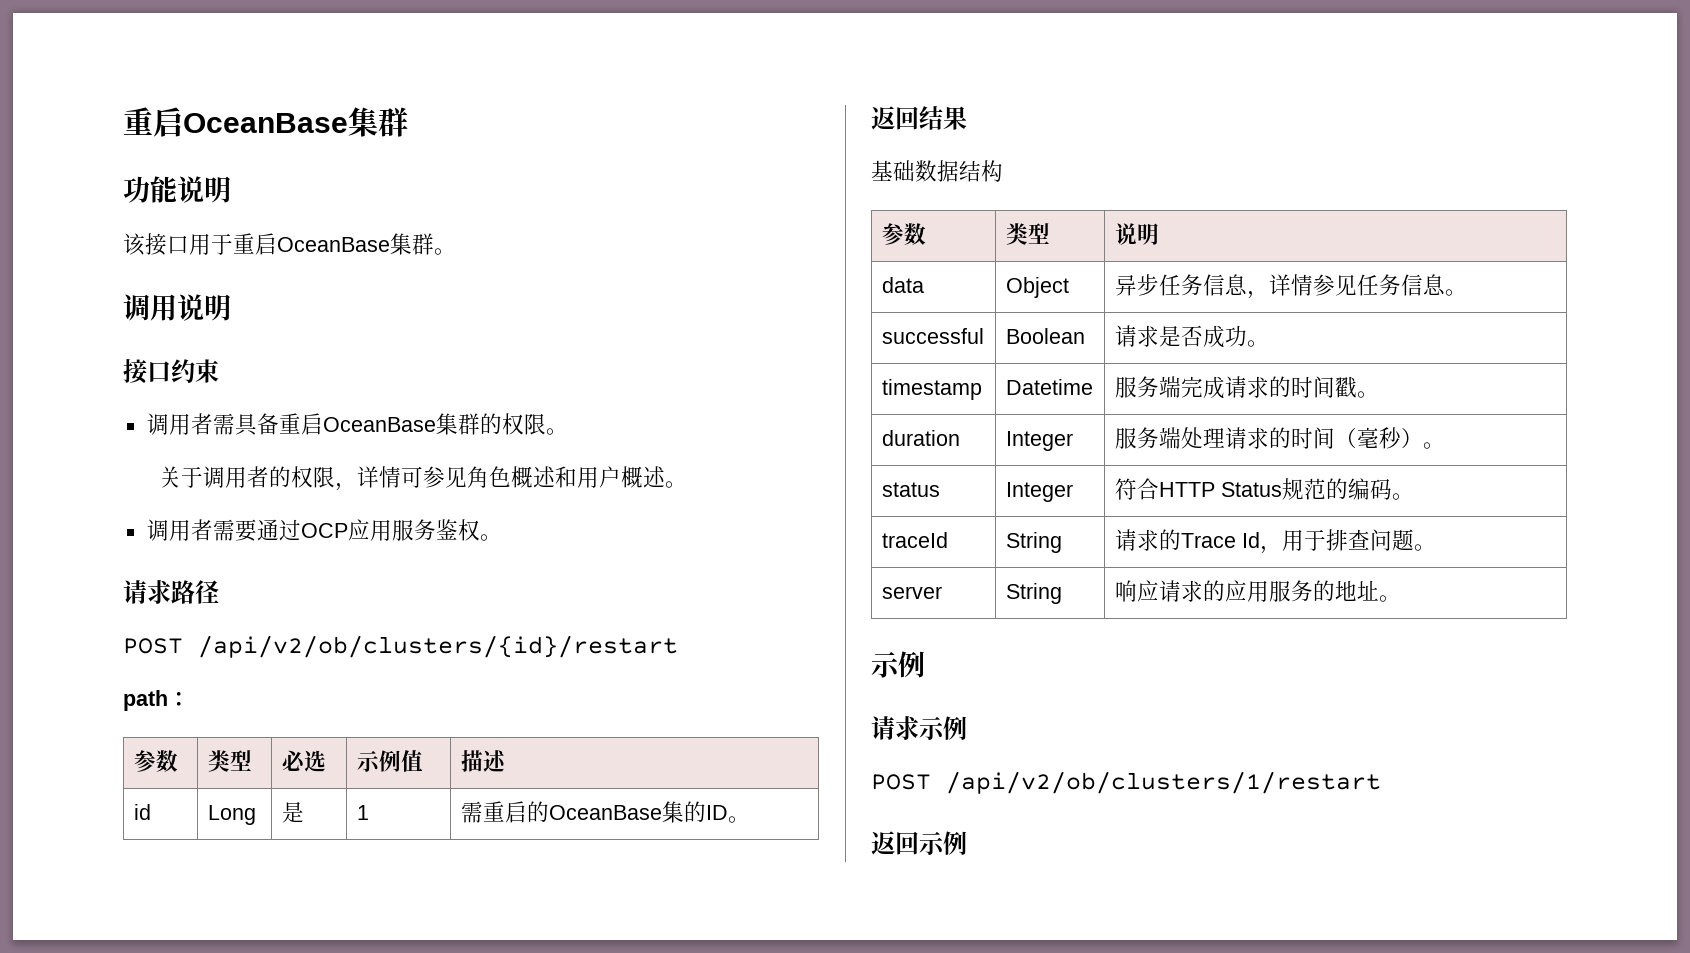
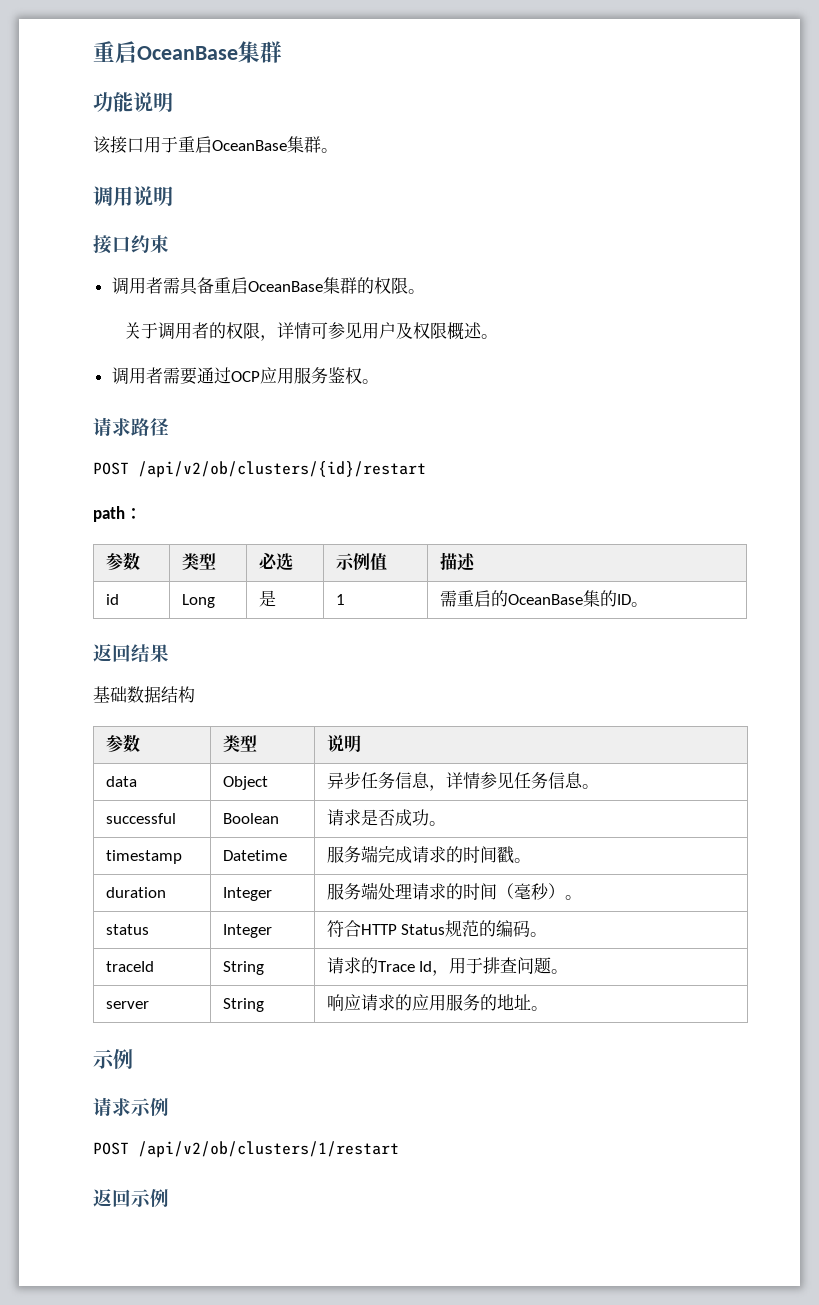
[466,466,621,488] 角色概述和用户 -> [361,322,447,339] 用户及权限

